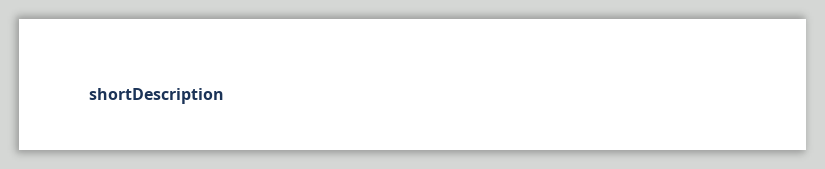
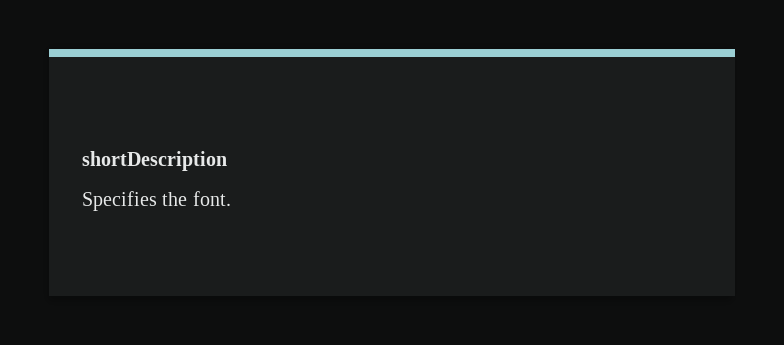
(224, 96) none -> [82,191,231,211] // Specifies the font.

